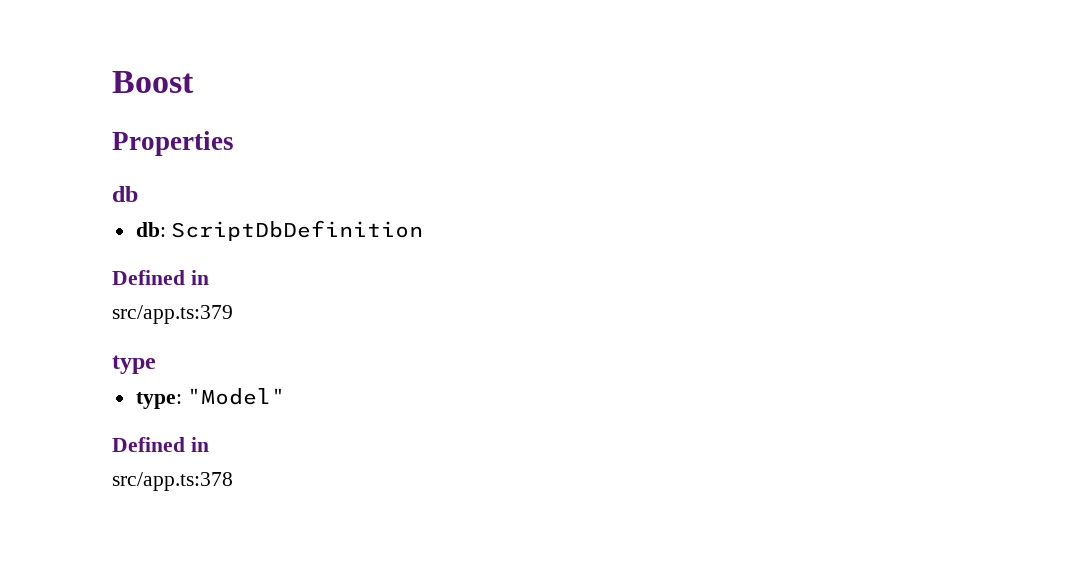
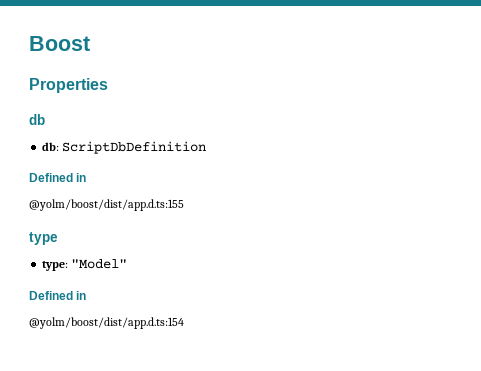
[112,305,233,324] src/app.ts:379 -> [29,199,184,211] @yolm/boost/dist/app.d.ts:155
[112,472,233,491] src/app.ts:378 -> [29,317,184,329] @yolm/boost/dist/app.d.ts:154

